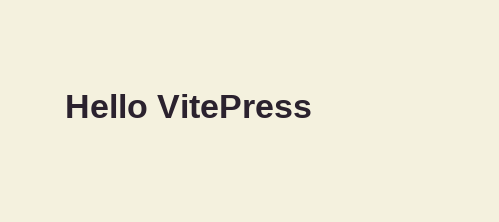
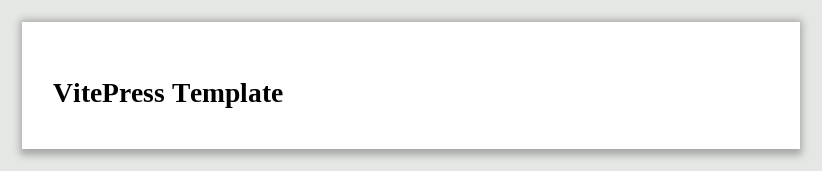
[65,94,313,118] Hello VitePress -> [53,83,284,108] VitePress Template

